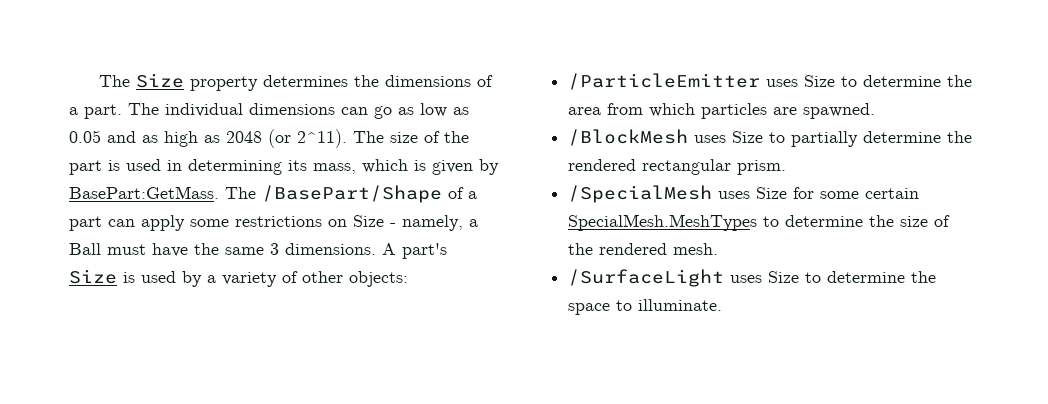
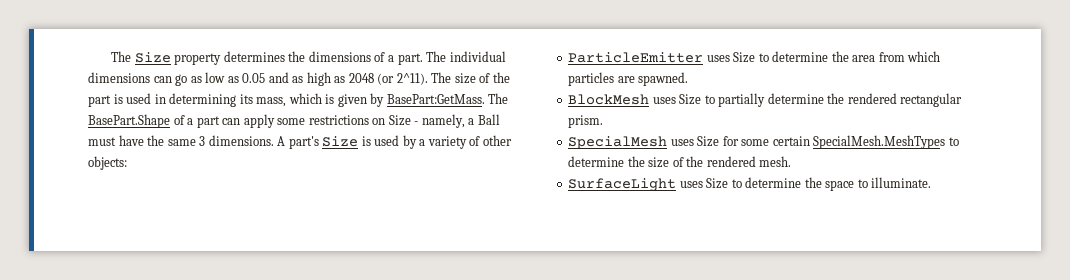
[262,185,442,203] /BasePart/Shape -> [88,114,170,128] BasePart.Shape
[568,73,761,90] /ParticleEmitter -> [568,52,704,63] ParticleEmitter
[568,129,689,146] /BlockMesh -> [568,94,650,105] BlockMesh
[568,185,713,203] /SpecialMesh -> [568,136,668,149] SpecialMesh
[568,269,725,287] /SurfaceLight -> [568,178,677,192] SurfaceLight

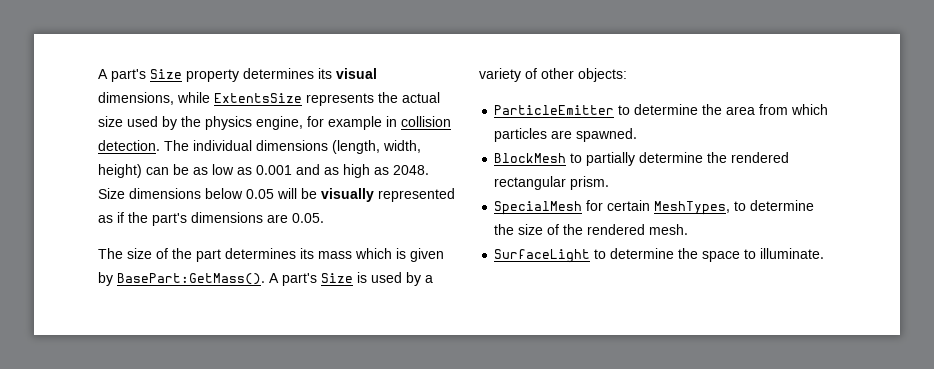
[111,51,132,62] The -> [98,69,146,82] A part's
[288,51,506,65] [88,72,188,86] the dimensions of a part. The individual dimensions can go -> [318,68,377,79] [98,92,440,106] [98,116,451,130] [98,140,421,154] [98,164,189,178] its visual dimensions, while ExtentsSize represents the actual size used by the physics engine, for example in collision detection. The individual dimensions (length, width, height) can be
[242,73,266,83] 0.05 -> [256,165,292,175] 0.001
[348,73,428,85] 2048 (or 2^11). -> [393,165,429,175] [98,188,455,202] [98,212,324,226] 2048. Size dimensions below 0.05 will be visually represented as if the part's dimensions are 0.05. //
[113,93,509,107] [88,114,500,128] [88,135,274,146] is used in determining its mass, which is given by BasePart:GetMass. The BasePart.Shape of a part can apply some restrictions on Size - namely, a Ball must have the same 3 dimensions. -> [225,248,444,262] [98,272,265,286] determines its mass which is given by BasePart:GetMass().
[706,52,756,63] uses Size -> (615, 110) none
[652,94,702,105] uses Size -> (567, 158) none
[670,135,946,149] uses Size for some certain SpecialMesh.MeshTypes -> [586,200,731,215] for certain MeshTypes,
[679,178,729,189] uses Size -> (591, 256) none

